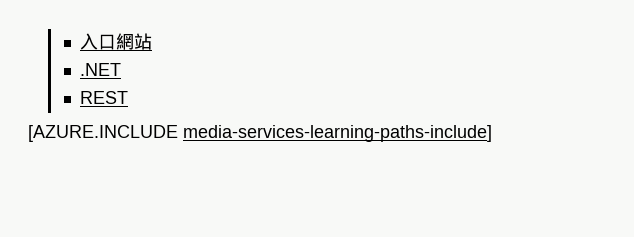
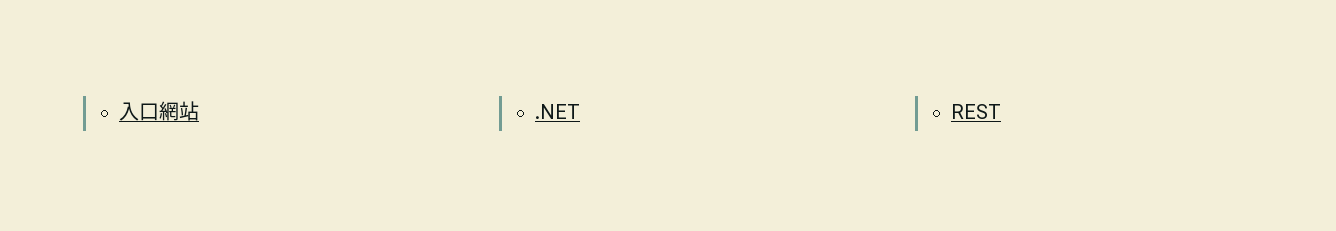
[28,125,492,142] // [AZURE.INCLUDE media-services-learning-paths-include] -> (1002, 111) none

